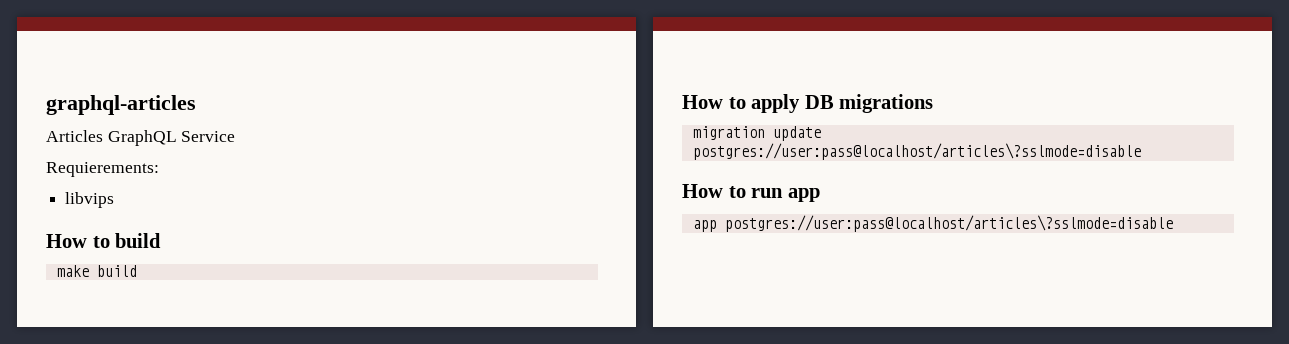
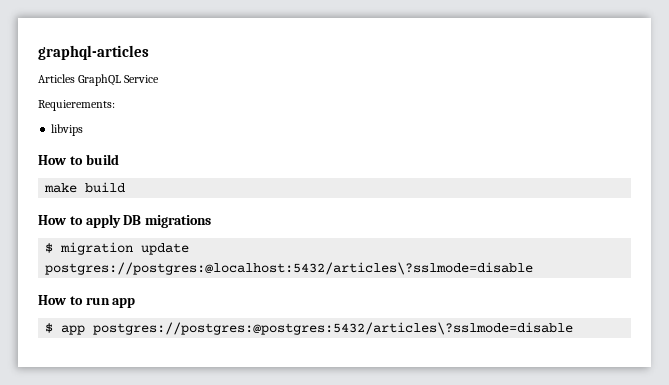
(934, 103) none -> [45,243,54,253] $
[692,143,1141,160] postgres://user:pass@localhost/articles\?sslmode=disable -> [45,262,534,275] postgres://postgres:@localhost:5432/articles\?sslmode=disable
[692,215,1173,232] app postgres://user:pass@localhost/articles\?sslmode=disable -> [45,322,574,335] $ app postgres://postgres:@postgres:5432/articles\?sslmode=disable

